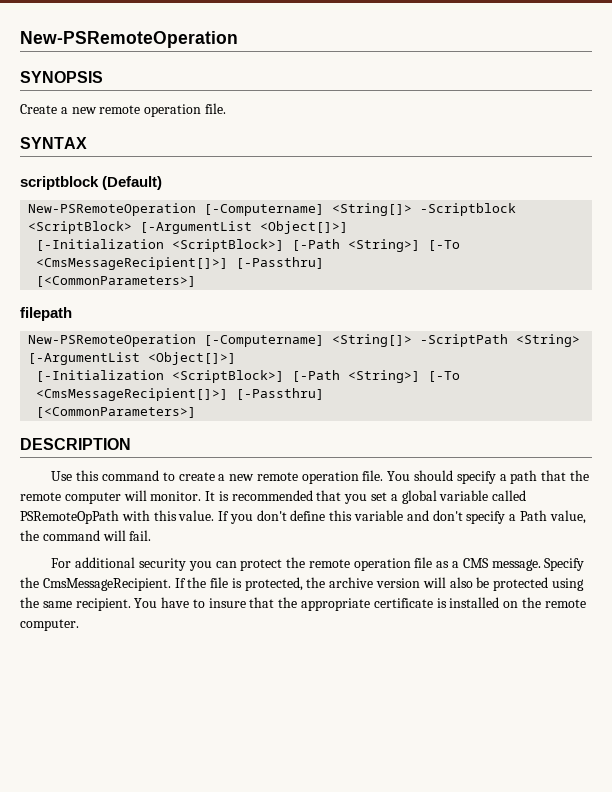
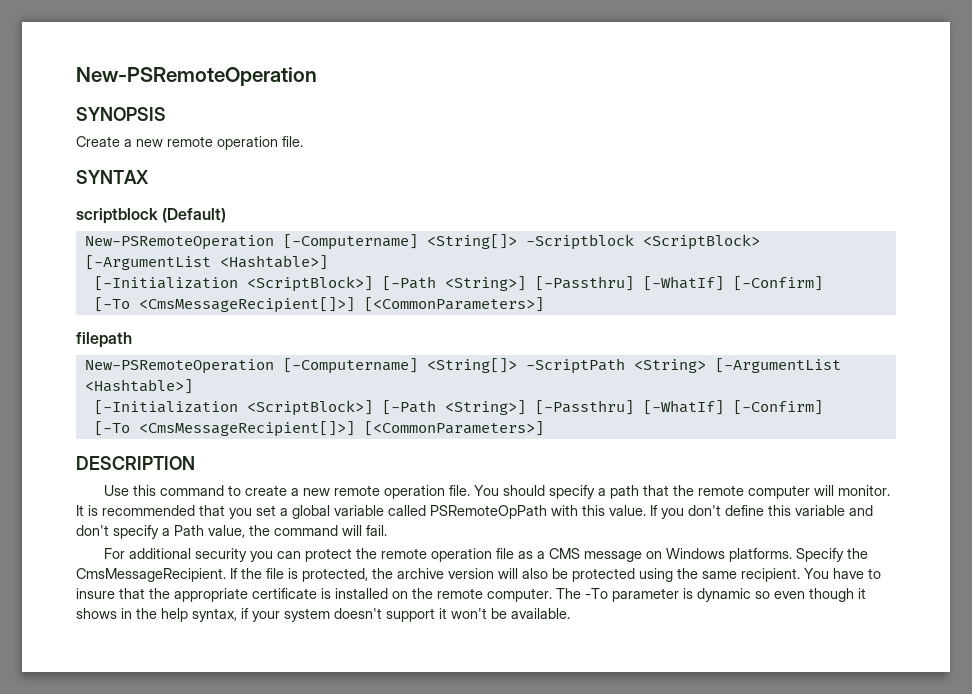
[260,221,349,234] [36,239,461,252] [36,257,325,270] <Object[]>] // [-Initialization <ScriptBlock>] [-Path <String>] [-To <CmsMessageRecipient[]>] [-Passthru] // -> [219,255,328,270] [93,276,823,292] [93,297,355,313] <Hashtable>] // [-Initialization <ScriptBlock>] [-Path <String>] [-Passthru] [-WhatIf] [-Confirm] // [-To <CmsMessageRecipient[]>]
[148,352,237,365] [36,370,461,383] [36,388,325,401] <Object[]>] // [-Initialization <ScriptBlock>] [-Path <String>] [-To <CmsMessageRecipient[]>] [-Passthru] // -> [84,379,193,394] [93,400,823,416] [93,421,355,437] <Hashtable>] // [-Initialization <ScriptBlock>] [-Path <String>] [-Passthru] [-WhatIf] [-Confirm] // [-To <CmsMessageRecipient[]>]
[491,559,541,571] message. -> [584,548,793,562] message on Windows platforms.
(79, 625) none -> [556,588,866,602] [76,608,570,622] The -To parameter is dynamic so even though it shows in the help syntax, if your system doesn't support it won't be available.

